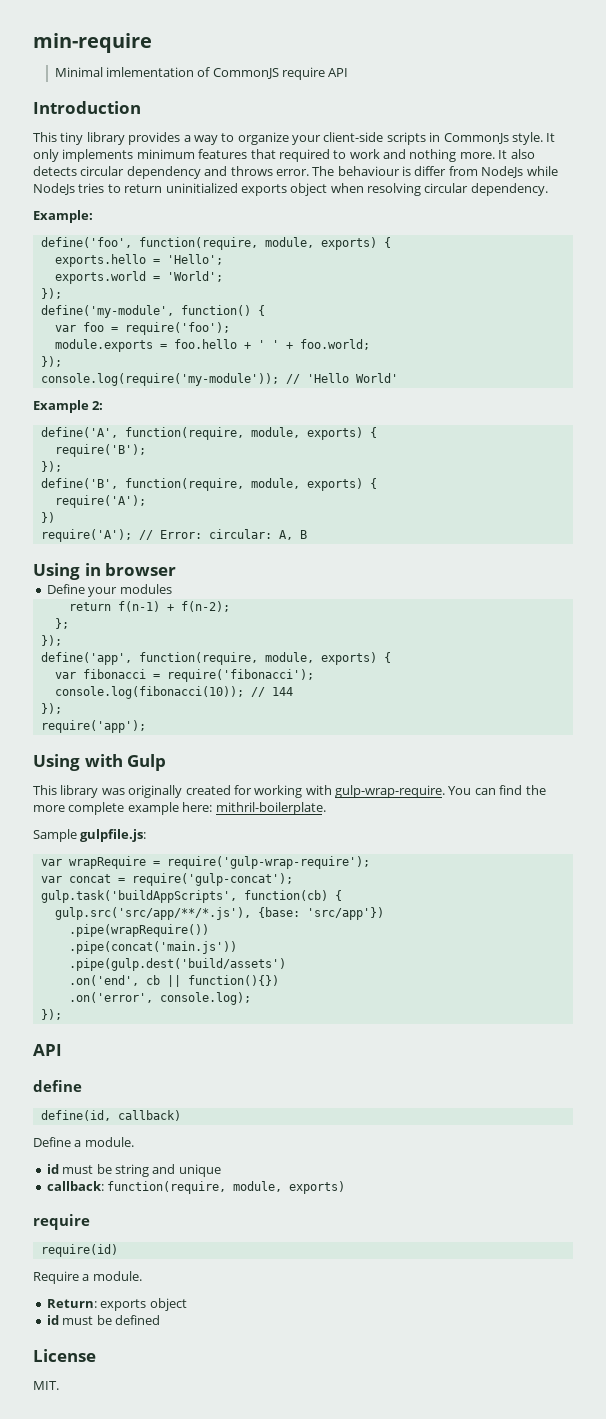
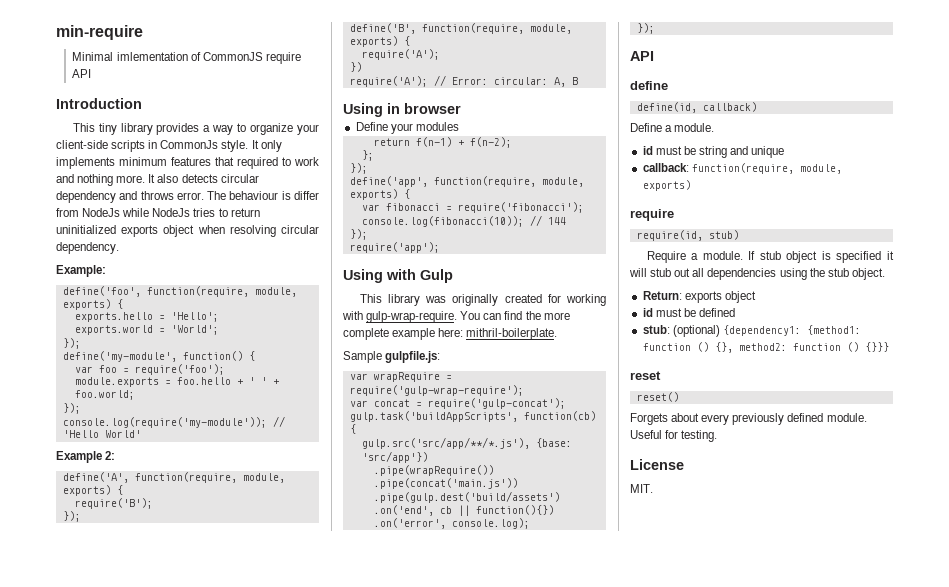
[40,1244,118,1257] require(id) -> [636,230,739,241] require(id, stub)
(142, 1276) none -> [748,251,894,263] [629,268,885,280] If stub object is specified it will stub out all dependencies using the stub object.
(160, 1320) none -> [642,325,861,337] [642,342,889,353] [630,371,661,380] [636,392,679,402] [630,413,867,425] [630,430,718,442] // stub: (optional) {dependency1: {method1: function () {}, method2: function () {}}} // reset // reset() // Forgets about every previously defined module. Useful for testing.

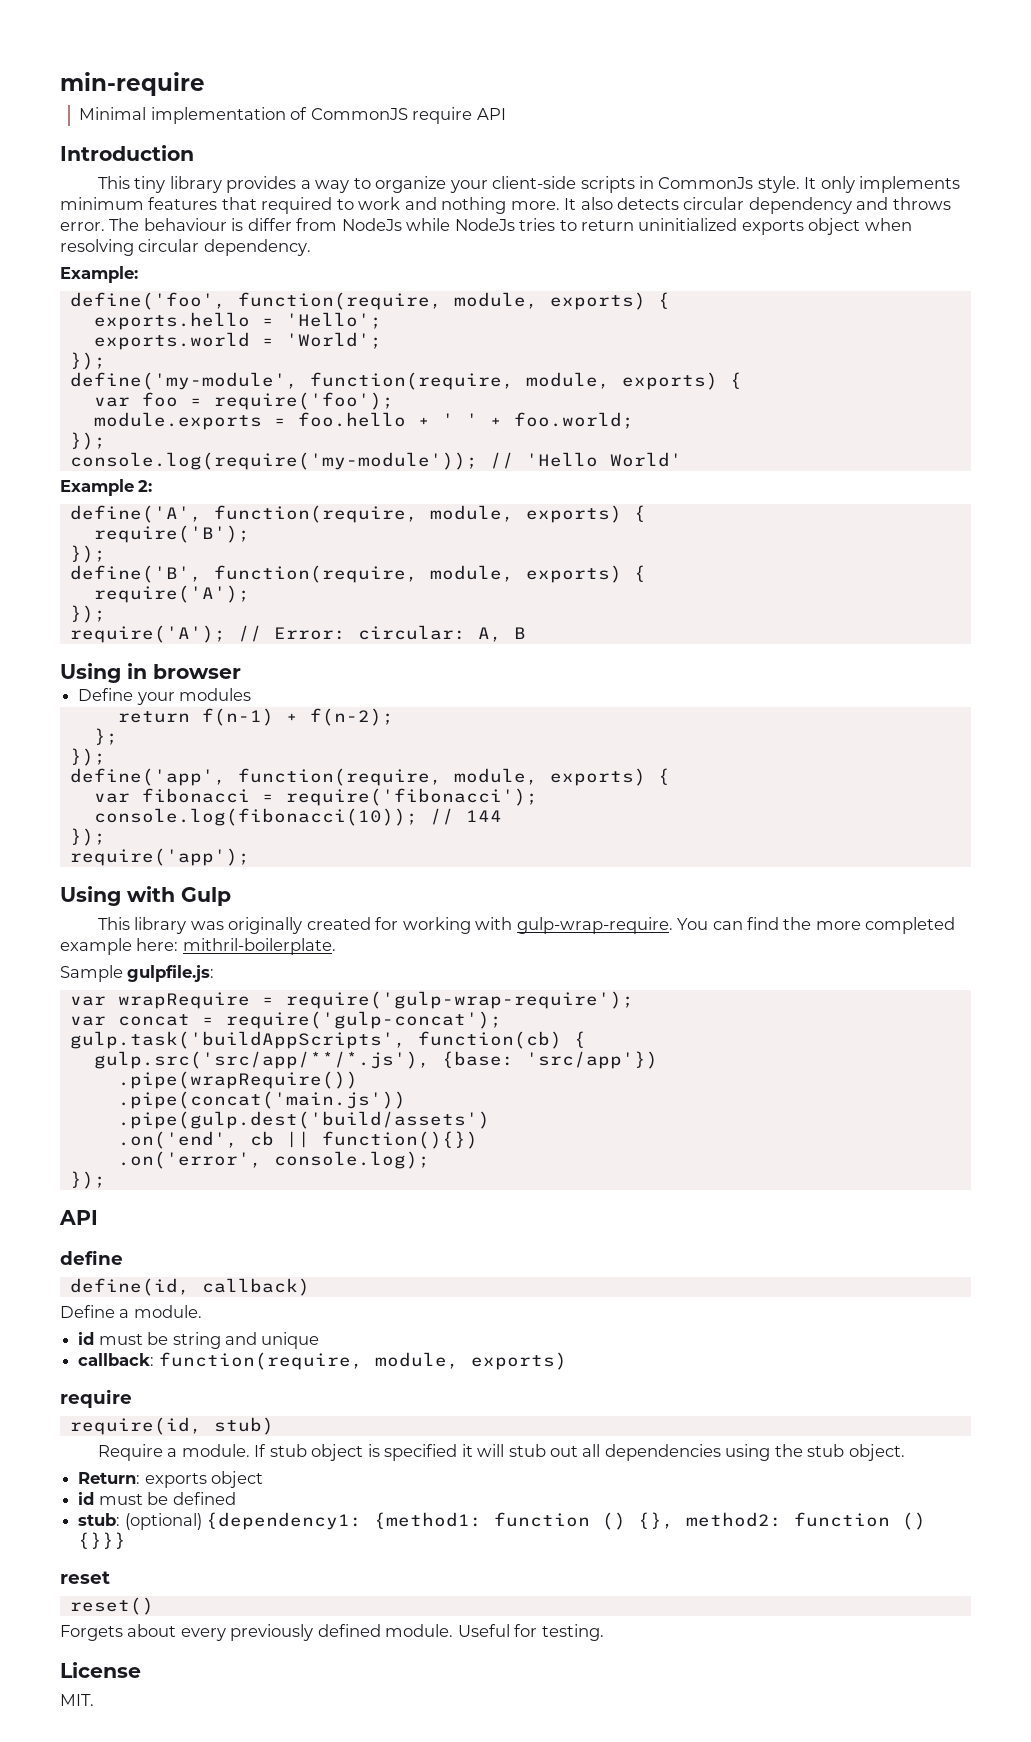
[116,52,188,61] imlementation -> [150,107,286,124] implementation
[182,351,243,361] function() -> [309,372,718,390] function(require, module, exports)
[349,62,362,72] }) -> [69,605,106,623] });
[343,328,389,340] complete -> [865,917,956,934] completed

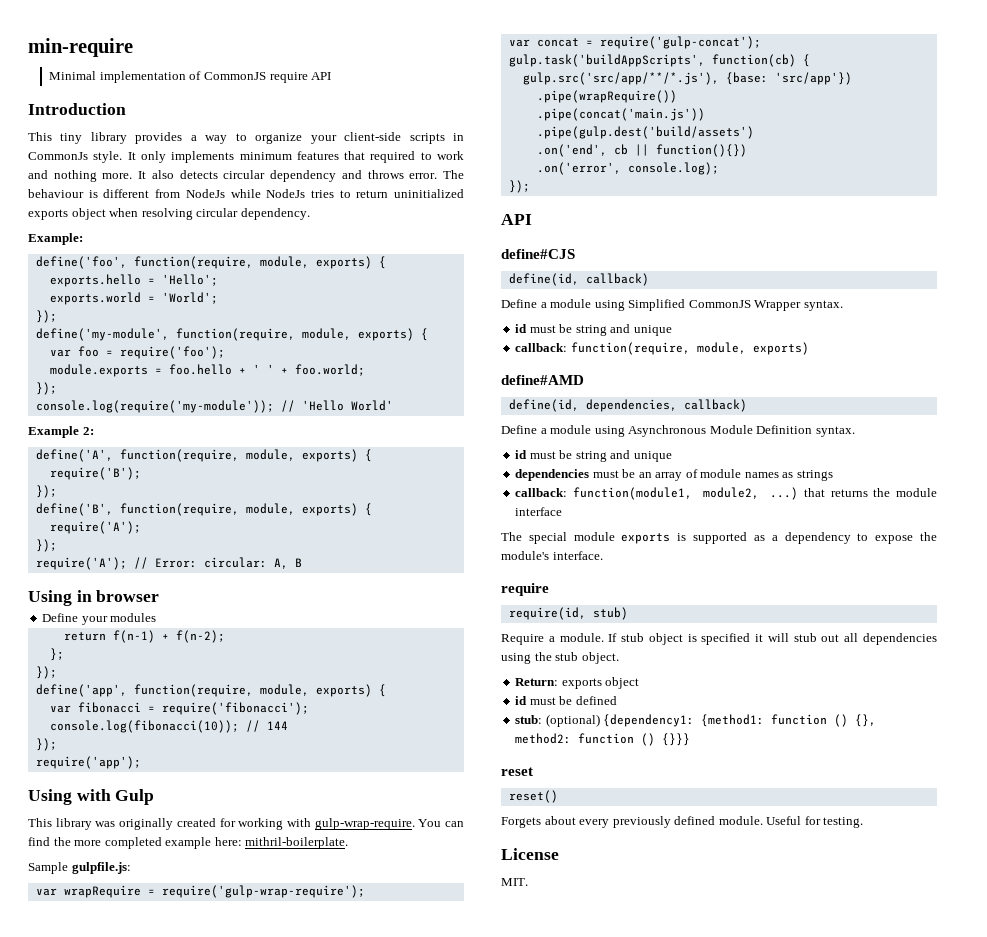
[247,218,292,231] differ -> [103,189,150,198] different
[60,1250,123,1265] define -> [501,249,575,259] define#CJS
[133,1305,202,1318] module. -> [550,299,843,311] module using Simplified CommonJS Wrapper syntax.
(567, 1361) none -> [501,375,584,385] [508,399,747,412] [501,425,855,437] [515,450,672,462] [515,469,833,481] [515,487,937,500] [515,507,563,516] [501,532,937,544] [501,551,603,560] // define#AMD // define(id, dependencies, callback) // Define a module using Asynchronous Module Definition syntax. // id must be string and unique // dependencies must be an array of module names as strings // callback: function(module1, module2, ...) that returns the module interface // The special module exports is supported as a dependency to expose the module's interface.

